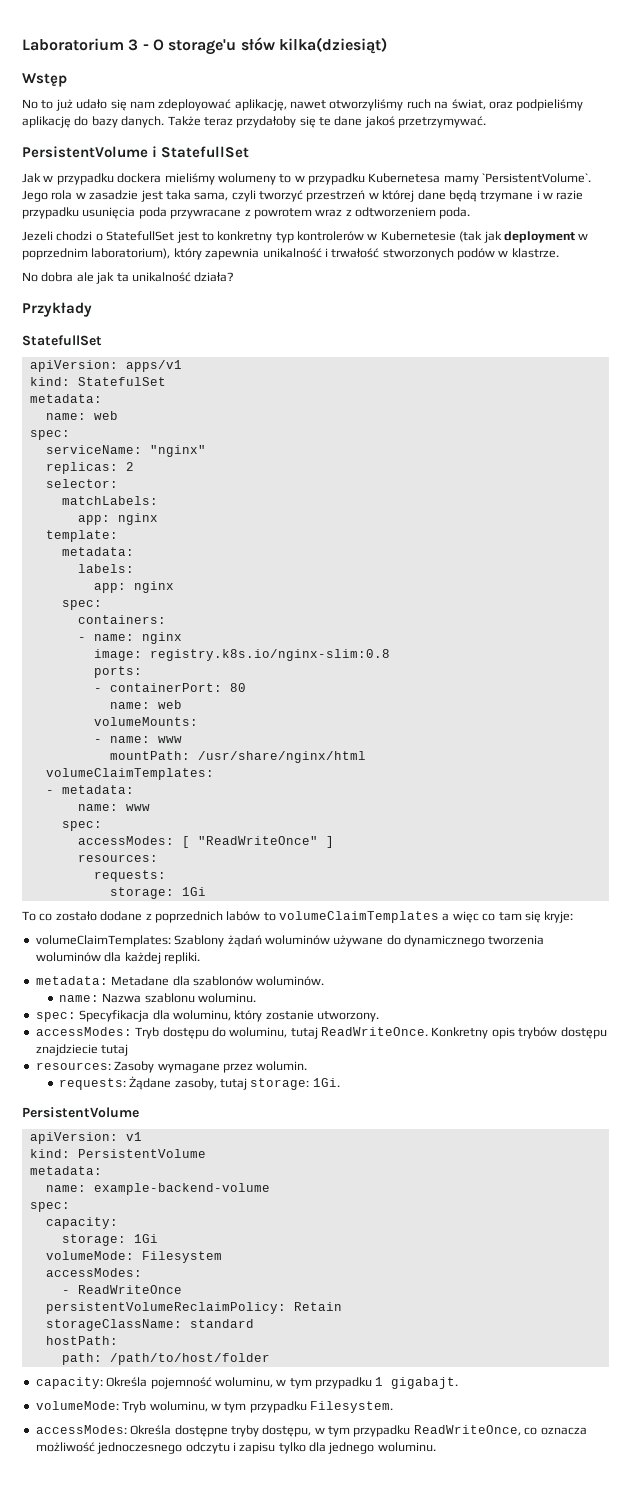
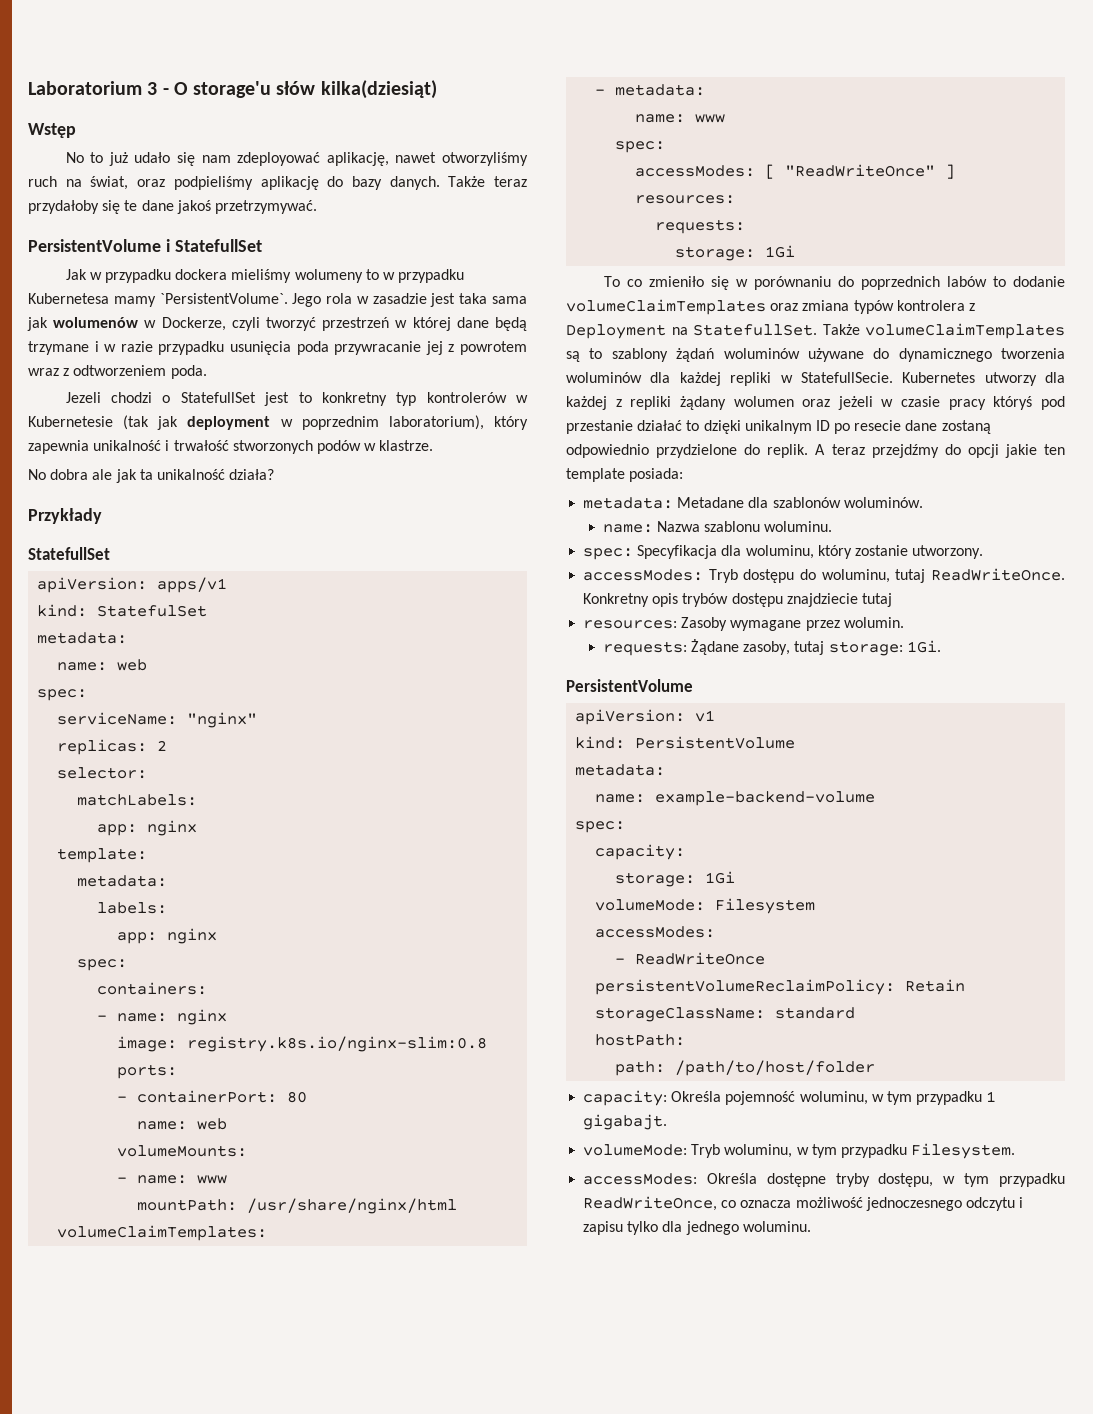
[194,192,229,201] sama, -> [491,296,527,304] [27,317,226,331] sama jak wolumenów w Dockerze,
[170,209,242,219] przywracane -> [334,341,443,355] przywracanie jej
[55,911,574,923] [35,935,225,947] zostało dodane z poprzednich labów to volumeClaimTemplates a więc co tam się kryje: // volumeClaimTemplates: Szablony -> [648,276,1065,290] [566,299,975,315] [566,323,1065,339] [566,348,668,362] zmieniło się w porównaniu do poprzednich labów to dodanie volumeClaimTemplates oraz zmiana typów kontrolera z Deployment na StatefullSet. Także volumeClaimTemplates są to szablony
[163,952,200,964] repliki. -> [730,372,1065,386] [566,396,1065,410] [566,420,991,434] [566,444,1065,458] [566,468,684,482] repliki w StatefullSecie. Kubernetes utworzy dla każdej z repliki żądany wolumen oraz jeżeli w czasie pracy któryś pod przestanie działać to dzięki unikalnym ID po resecie dane zostaną odpowiednio przydzielone do replik. A teraz przejdźmy do opcji jakie ten template posiada:

